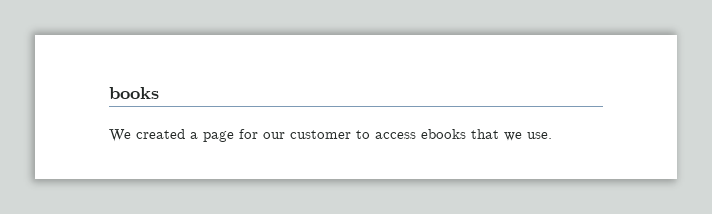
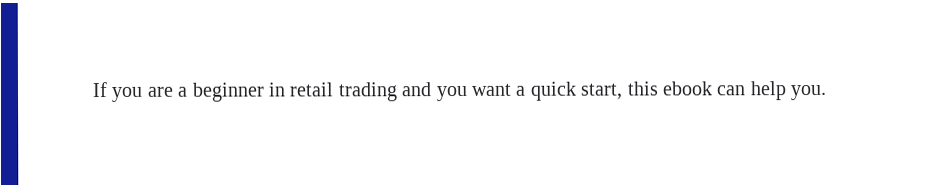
[109,87,159,99] [109,129,552,142] books // We created a page for our customer to access ebooks that we use. -> [92,81,828,102] If you are a beginner in retail trading and you want a quick start, this ebook can help you.

